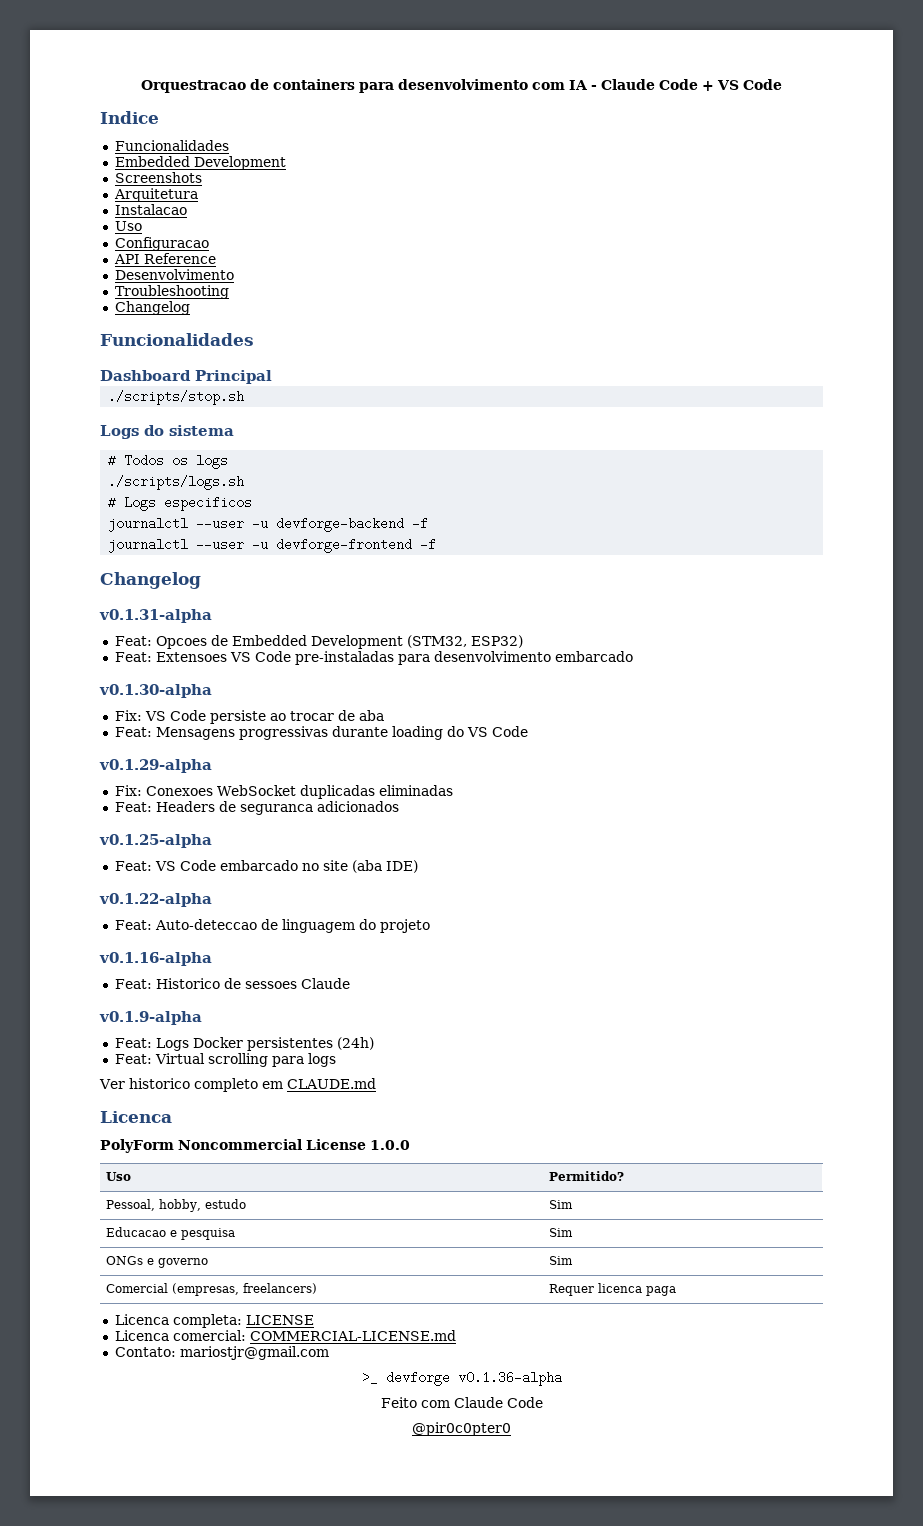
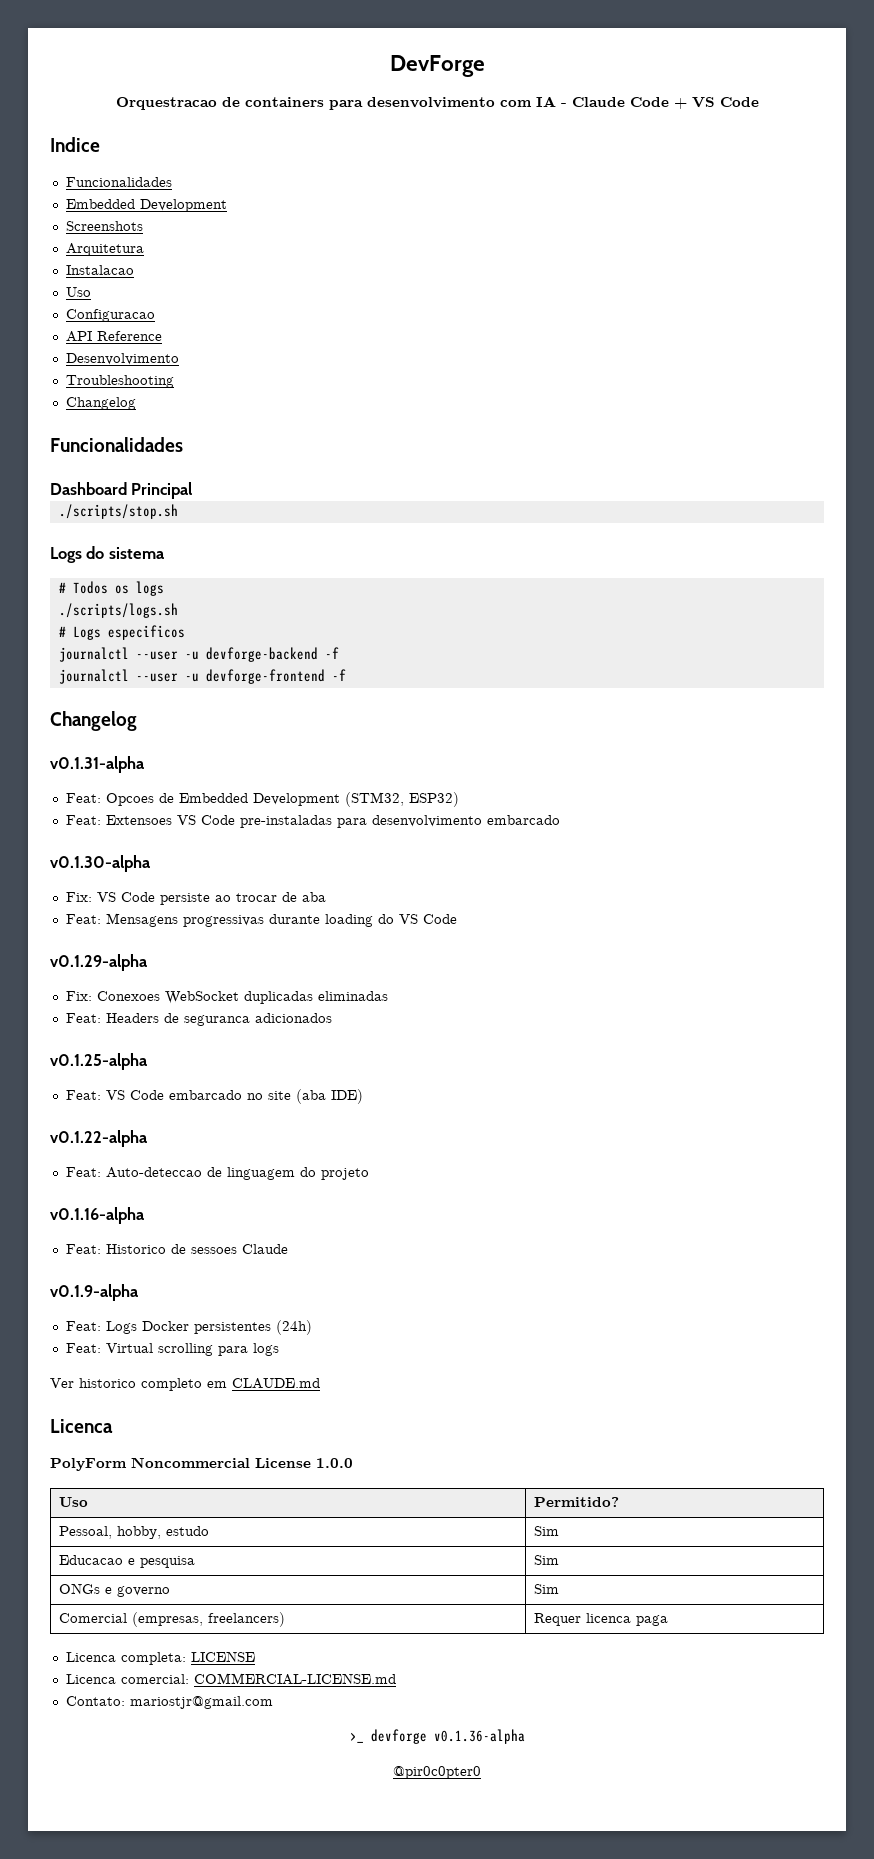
(141, 86) none -> [389,55,485,77] DevForge //
[380,1397,543,1408] // Feito com Claude Code -> (525, 1736) none

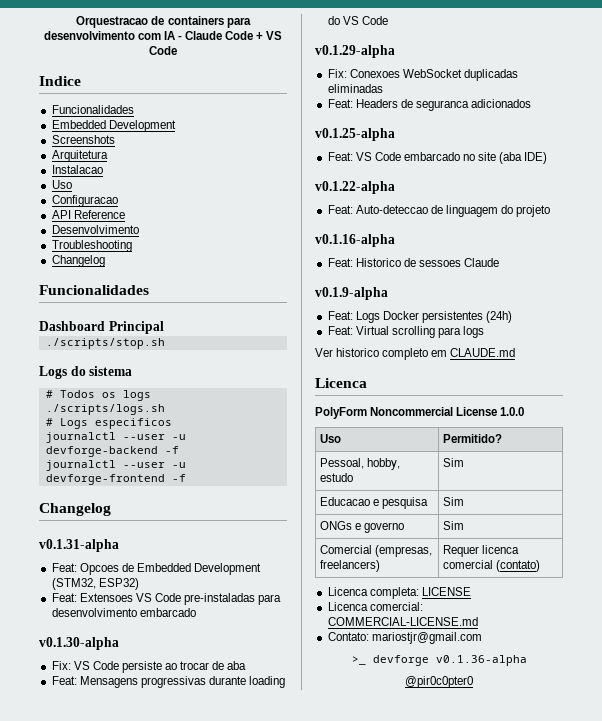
[389,55,485,77] DevForge // -> (76, 22) none
[635,1615,668,1626] paga -> [442,560,541,572] comercial (contato)

